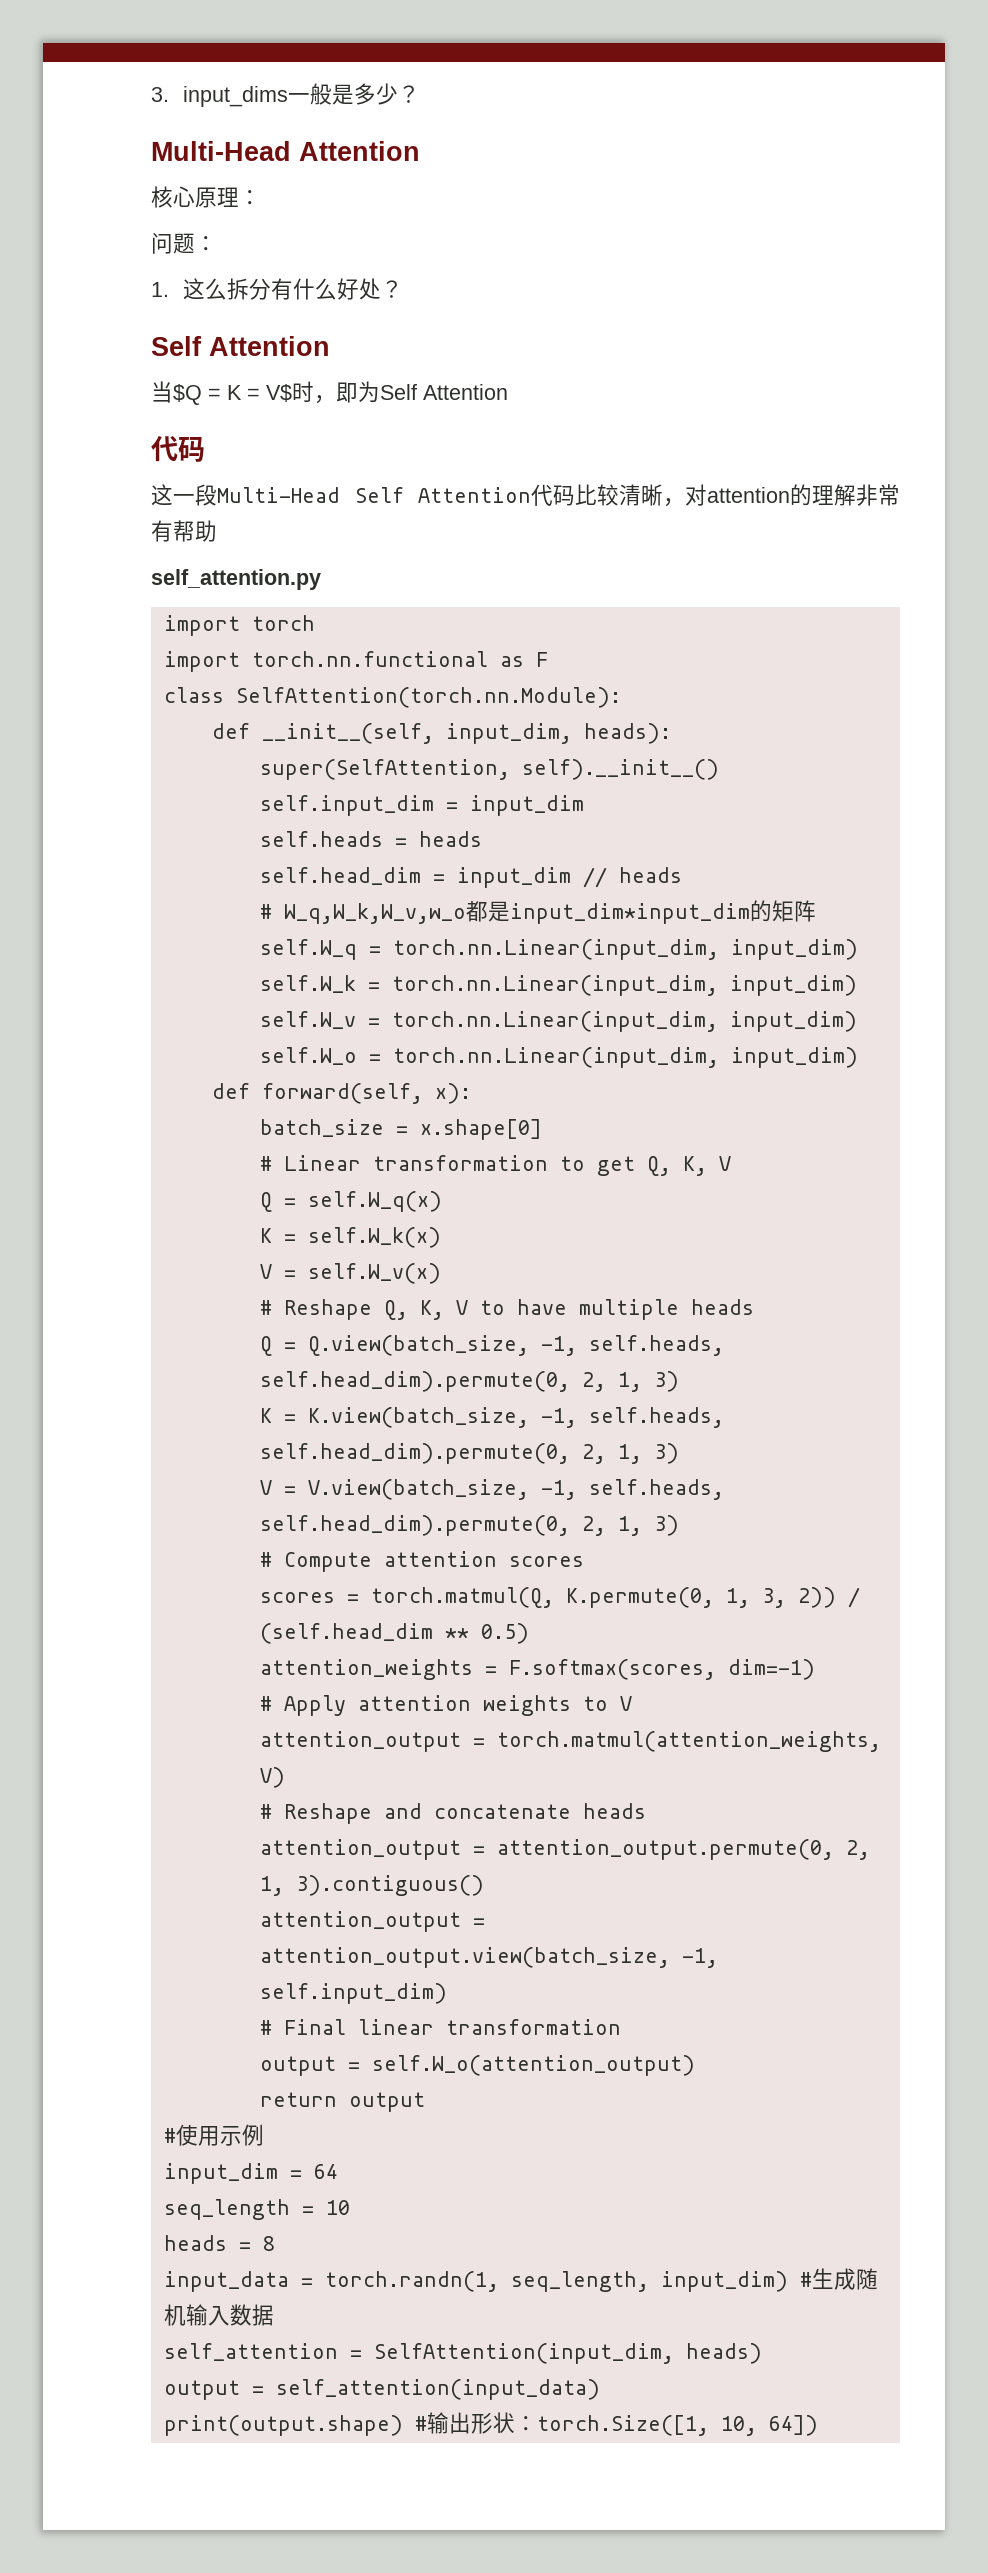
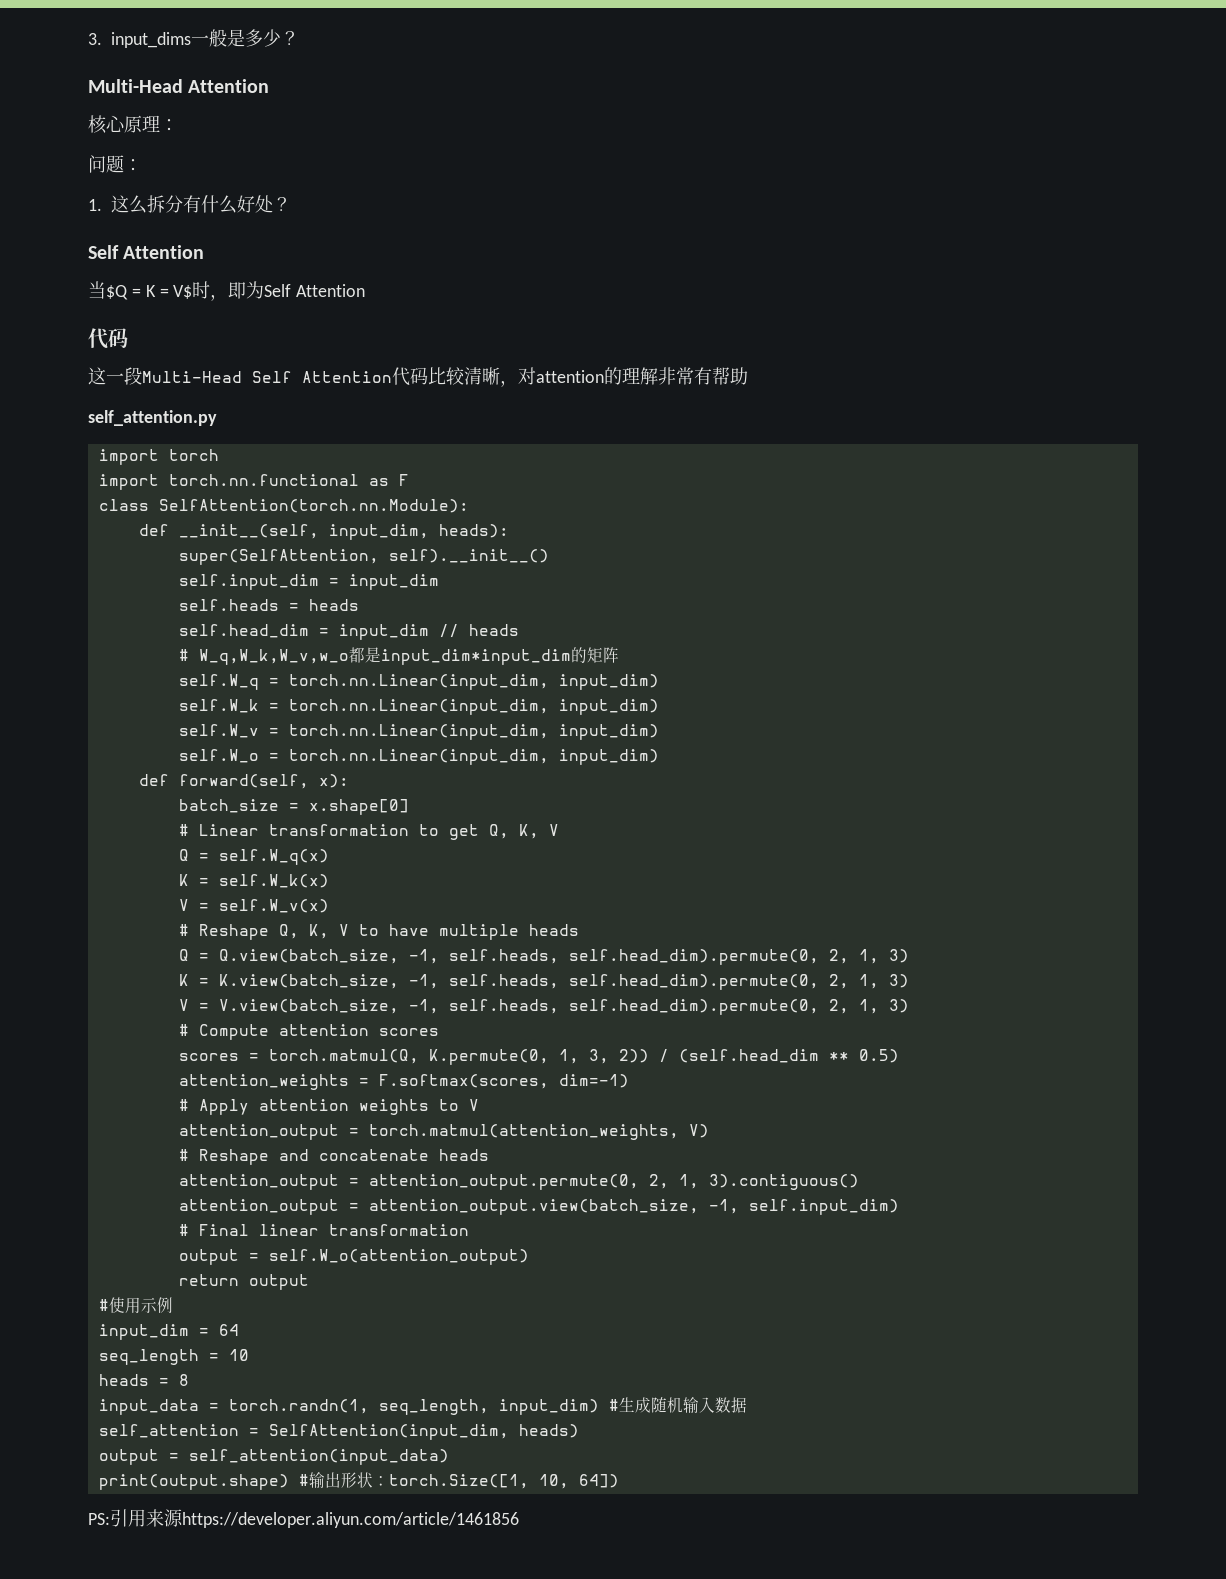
(818, 2425) none -> [88,1509,519,1528] // PS:引用来源https://developer.aliyun.com/article/1461856

